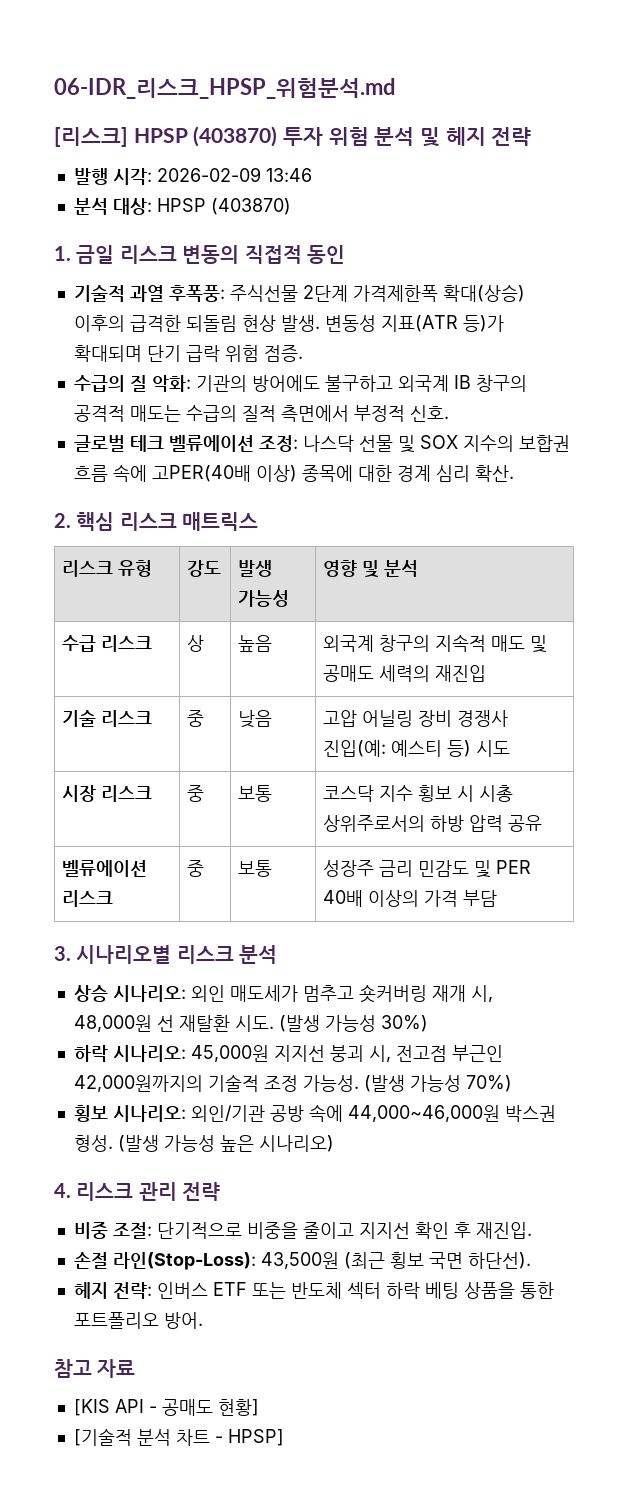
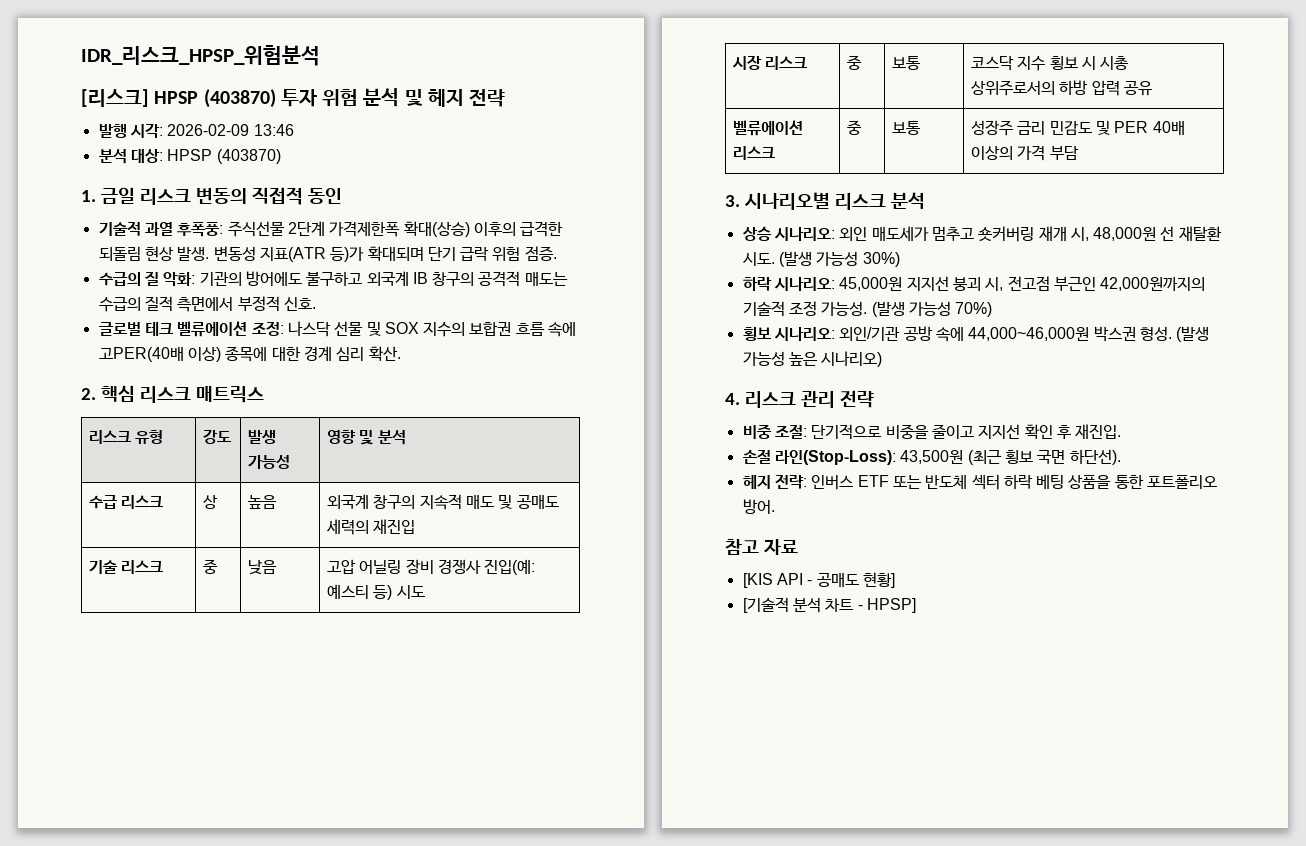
[54,78,395,99] 06-IDR_리스크_HPSP_위험분석.md -> [81,45,320,66] IDR_리스크_HPSP_위험분석

